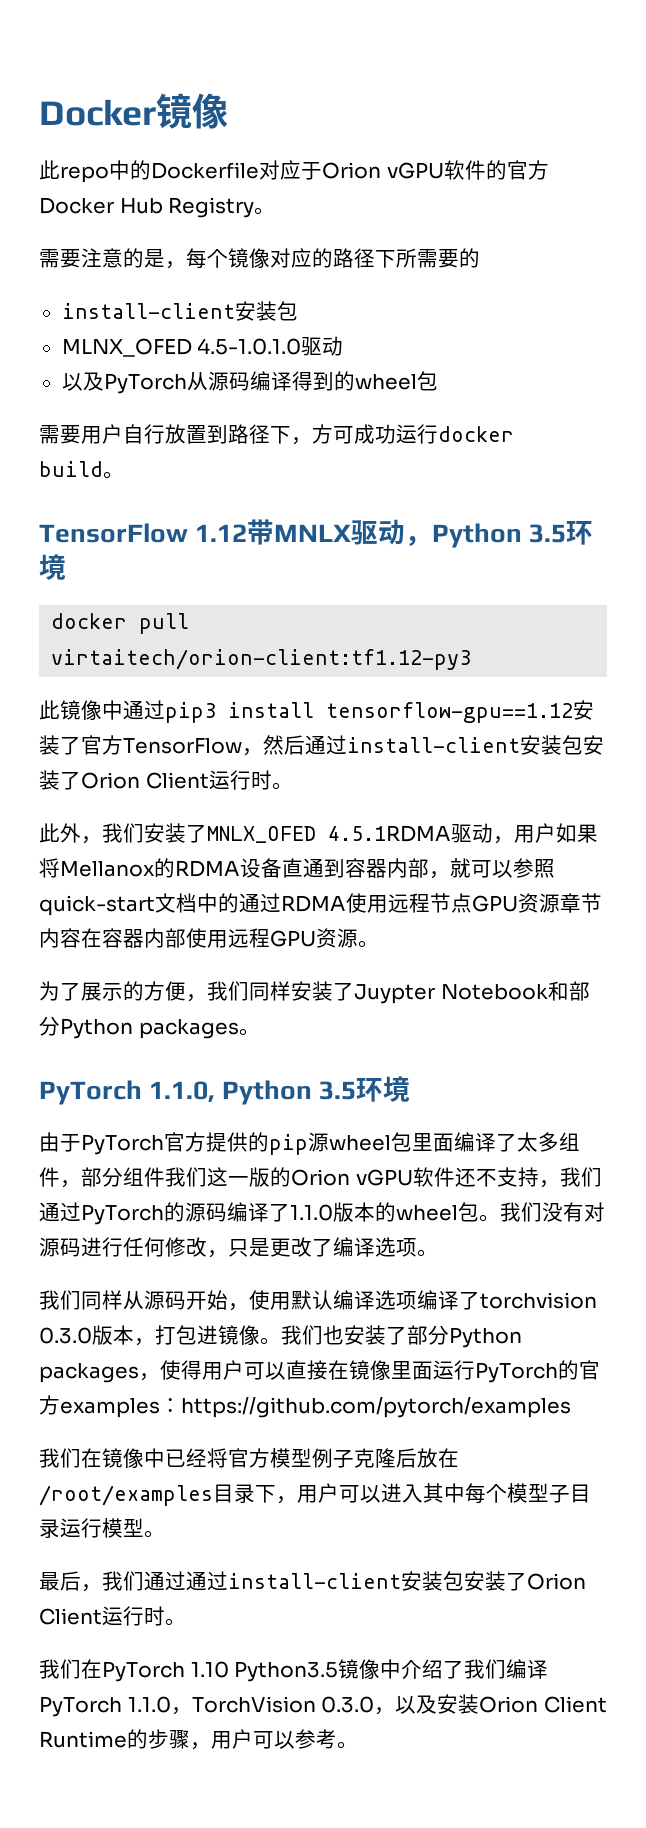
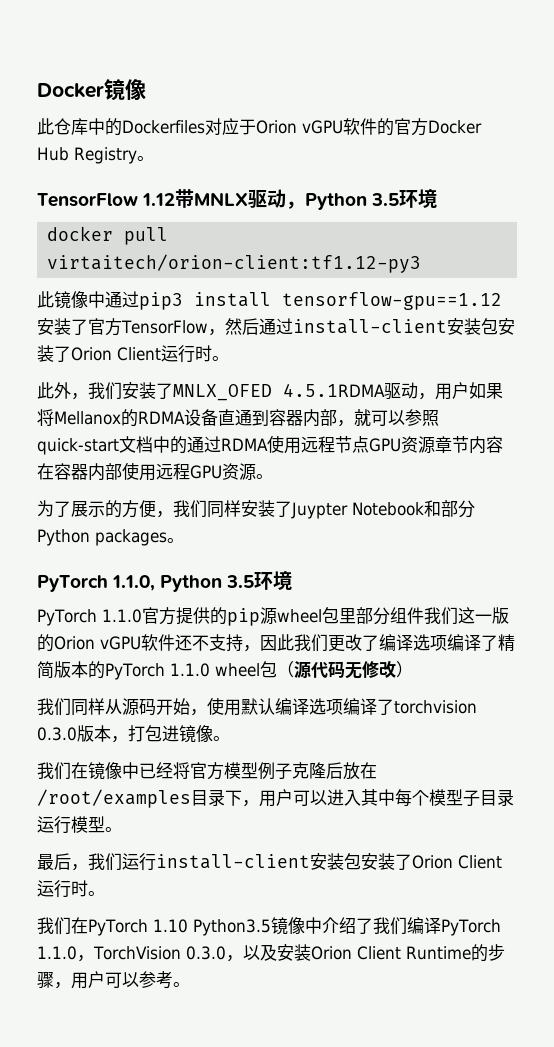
[60,160,259,183] repo中的Dockerfile -> [54,118,205,136] 仓库中的Dockerfiles
[39,248,480,269] [61,301,298,321] [61,336,344,357] [61,371,438,394] [39,424,514,445] [39,461,124,479] // 需要注意的是，每个镜像对应的路径下所需要的 // install-client安装包 // MLNX_OFED 4.5-1.0.1.0驱动 // 以及PyTorch从源码编译得到的wheel包 // 需要用户自行放置到路径下，方可成功运行docker build。 -> (154, 158) none
[39,1132,164,1155] 由于PyTorch -> [37,609,142,626] PyTorch 1.1.0
[433,1132,580,1152] [39,1167,81,1188] 面编译了太多组件， -> (356, 616) none
[559,1167,602,1187] [39,1202,605,1225] [39,1237,438,1258] 我们通过PyTorch的源码编译了1.1.0版本的wheel包。我们没有对源码进行任何修改，只是更改了编译选项。 -> [260,634,515,652] [37,660,413,680] 因此我们更改了编译选项编译了精简版本的PyTorch 1.1.0 wheel包（源代码无修改）
[281,1325,522,1348] [39,1360,600,1383] [39,1395,571,1418] 我们也安装了部分Python packages，使得用户可以直接在镜像里面运行PyTorch的官方examples：https://github.com/pytorch/examples -> (230, 738) none
[144,1571,228,1591] 通过通过 -> [122,853,156,871] 运行

